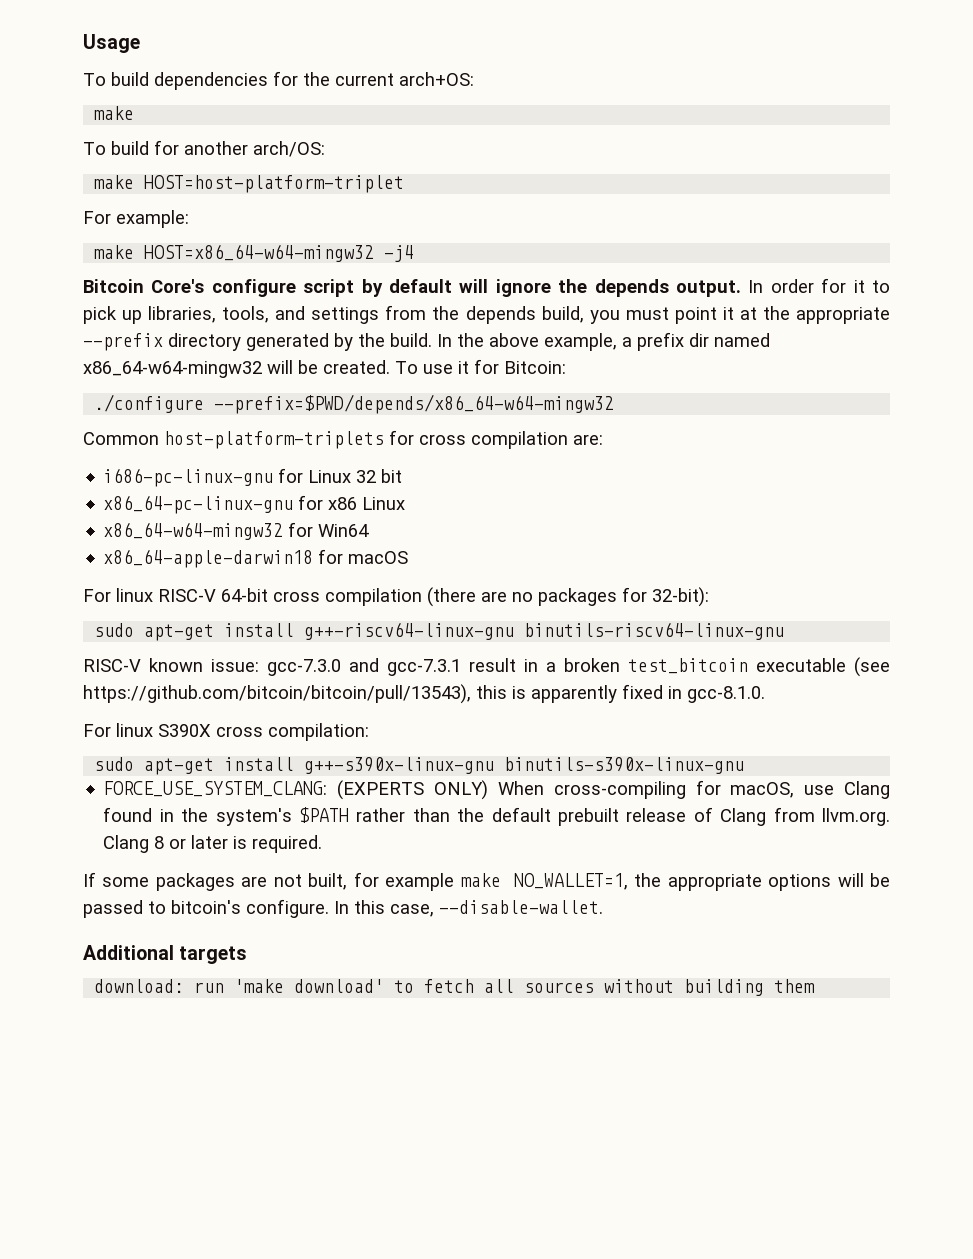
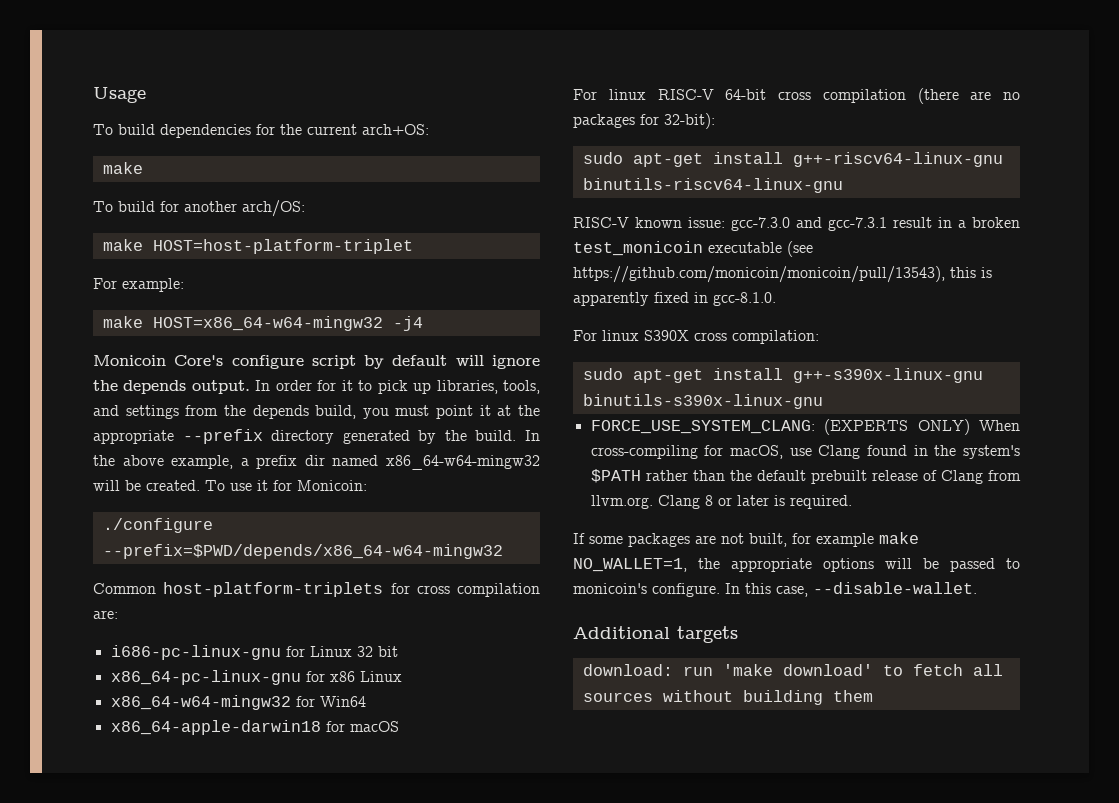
[83,279,144,293] Bitcoin -> [93,355,166,366] Monicoin
[504,361,566,374] Bitcoin: -> [297,480,367,491] Monicoin:
[628,658,748,674] test_bitcoin -> [573,241,703,256] test_monicoin
[83,684,471,704] https://github.com/bitcoin/bitcoin/pull/13543), -> [573,266,945,283] https://github.com/monicoin/monicoin/pull/13543),
[171,900,241,914] bitcoin's -> [573,583,647,594] monicoin's

